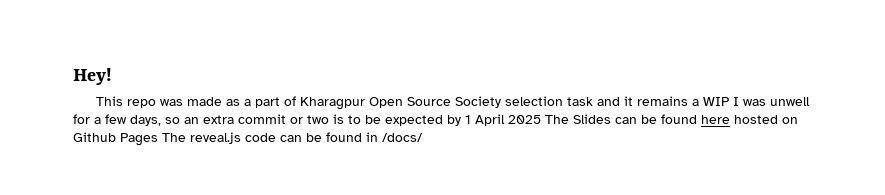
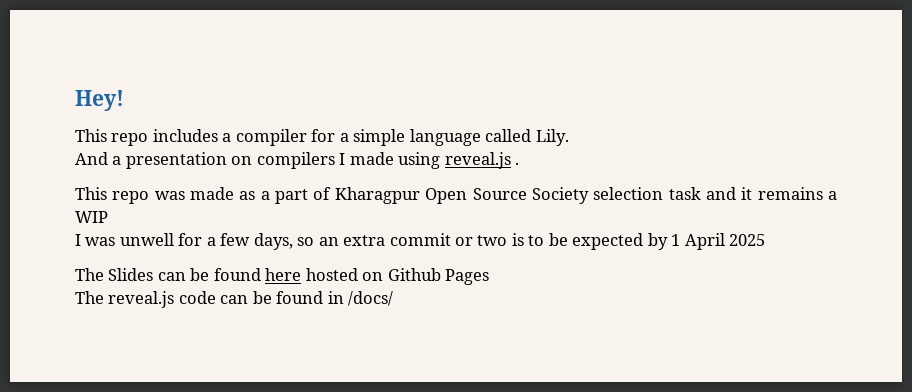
(112, 76) none -> [75,129,569,146] [75,152,520,169] // This repo includes a compiler for a simple language called Lily. // And a presentation on compilers I made using reveal.js .
(729, 101) none -> (108, 217) //
(541, 119) none -> (766, 240) //
(158, 139) none -> (490, 277) //

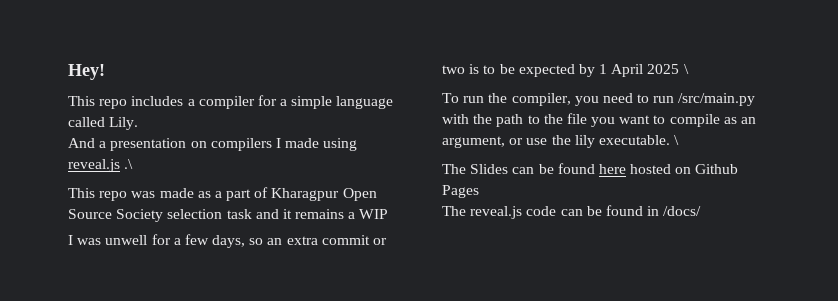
[515,162,520,165] . -> [124,159,134,169] .\
(766, 240) none -> [683,64,689,74] [442,93,756,106] [442,113,757,127] [442,135,680,148] \ // To run the compiler, you need to run /src/main.py with the path to the file you want to compile as an argument, or use the lily executable. \

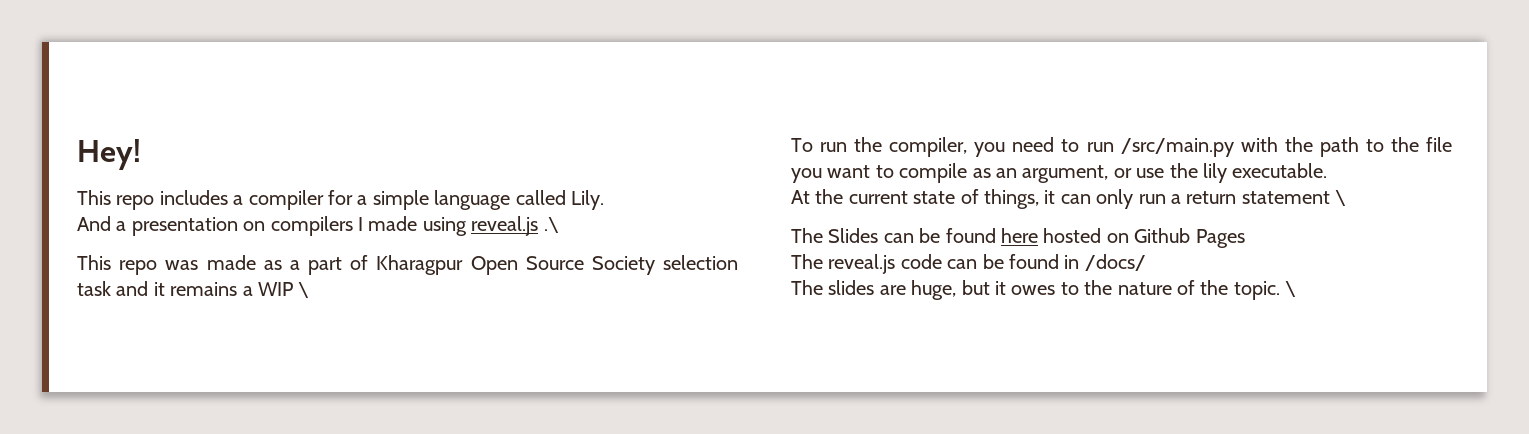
[68,234,388,248] [442,64,680,77] // I was unwell for a few days, so an extra commit or two is to be expected by 1 April 2025 -> (293, 289) none
(670, 140) none -> [791,189,1330,209] // At the current state of things, it can only run a return statement
(702, 211) none -> [791,280,1297,300] // The slides are huge, but it owes to the nature of the topic. \

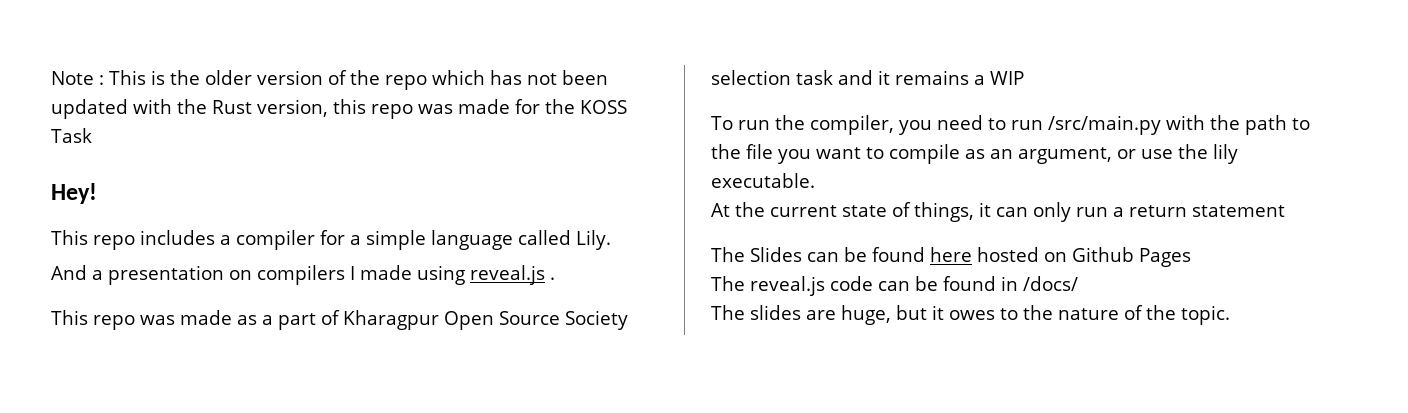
(77, 154) none -> [51,70,608,90] [51,99,627,119] [51,128,92,143] Note : This is the older version of the repo which has not been updated with the Rust version, this repo was made for the KOSS Task //
[543,217,559,233] .\ -> [550,277,555,280] .
[298,282,310,298] \ -> (1024, 78) none
[1335,190,1347,206] \ -> (1285, 211) none
[1285,281,1297,297] \ -> (1230, 315) none

